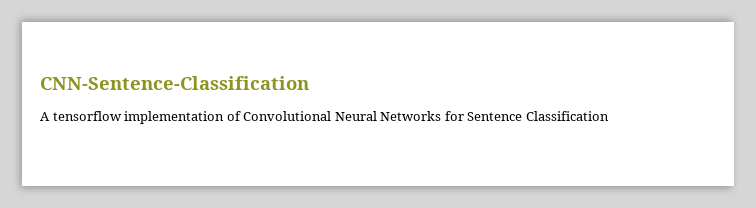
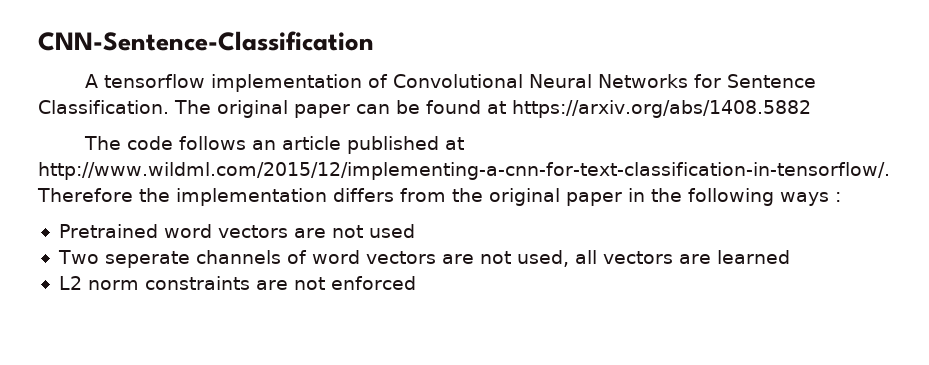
[525,111,609,121] Classification -> [38,100,811,118] [84,136,465,154] [38,162,890,180] [37,188,841,206] [58,224,415,238] [57,250,790,268] [58,276,416,290] Classification. The original paper can be found at https://arxiv.org/abs/1408.5882 // The code follows an article published at http://www.wildml.com/2015/12/implementing-a-cnn-for-text-classification-in-tensorflow/. Therefore the implementation differs from the original paper in the following ways : // Pretrained word vectors are not used // Two seperate channels of word vectors are not used, all vectors are learned // L2 norm constraints are not enforced

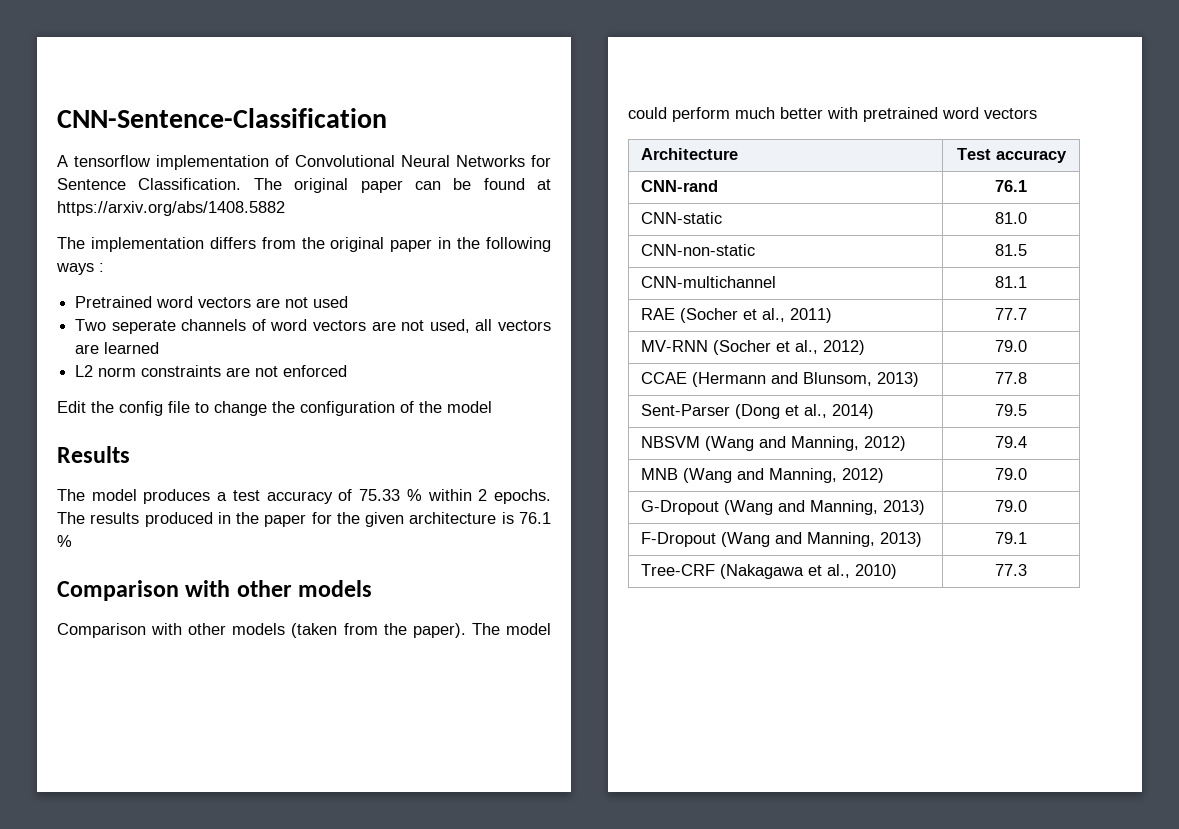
[127,136,465,154] [38,162,890,180] [37,188,170,202] code follows an article published at http://www.wildml.com/2015/12/implementing-a-cnn-for-text-classification-in-tensorflow/. Therefore the -> (85, 243) none
(416, 283) none -> [57,401,492,416] [57,446,130,463] [57,489,552,504] [57,512,551,527] [57,535,72,547] [57,580,373,601] [57,623,551,638] [628,107,1037,122] [641,148,739,160] [956,148,1067,163] [641,180,719,192] [995,180,1027,192] [641,212,723,224] [995,212,1027,224] [641,244,756,256] [995,244,1027,256] [641,276,777,288] [995,276,1027,288] [641,308,833,323] [995,308,1027,320] [641,340,866,355] [995,340,1027,352] [641,372,920,387] [995,372,1027,384] [641,404,875,419] [995,404,1027,416] [641,436,907,451] [995,436,1027,448] [641,468,885,483] [995,468,1027,480] [641,500,926,515] [995,500,1027,512] [641,532,923,547] [995,532,1027,544] [641,564,898,579] [995,564,1027,576] // Edit the config file to change the configuration of the model // Results // The model produces a test accuracy of 75.33 % within 2 epochs. The results produced in the paper for the given architecture is 76.1 % // Comparison with other models // Comparison with other models (taken from the paper). The model could perform much better with pretrained word vectors // Architecture | Test accuracy // CNN-rand | 76.1 // CNN-static | 81.0 // CNN-non-static | 81.5 // CNN-multichannel | 81.1 // RAE (Socher et al., 2011) | 77.7 // MV-RNN (Socher et al., 2012) | 79.0 // CCAE (Hermann and Blunsom, 2013) | 77.8 // Sent-Parser (Dong et al., 2014) | 79.5 // NBSVM (Wang and Manning, 2012) | 79.4 // MNB (Wang and Manning, 2012) | 79.0 // G-Dropout (Wang and Manning, 2013) | 79.0 // F-Dropout (Wang and Manning, 2013) | 79.1 // Tree-CRF (Nakagawa et al., 2010) | 77.3

